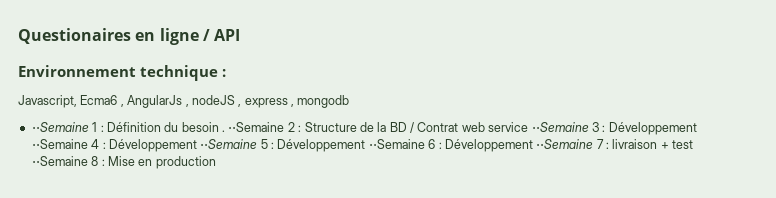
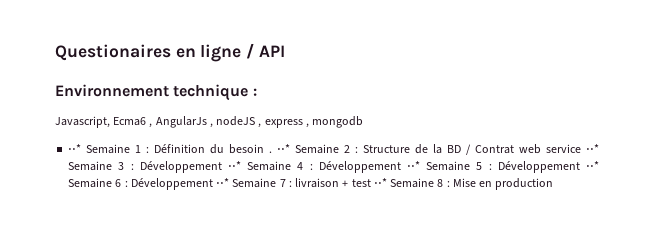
[31,122,89,132] ⋅⋅Semaine -> [68,144,131,154] ⋅⋅* Semaine
[228,122,285,132] ⋅⋅Semaine -> [277,144,340,154] ⋅⋅* Semaine
[531,122,589,132] ⋅⋅Semaine -> [586,144,600,153] [68,161,113,171] ⋅⋅* Semaine
[31,139,88,149] ⋅⋅Semaine -> [227,161,292,171] ⋅⋅* Semaine
[200,139,258,149] ⋅⋅Semaine -> [406,161,471,171] ⋅⋅* Semaine
[368,139,425,149] ⋅⋅Semaine -> [585,161,599,170] [68,178,113,188] ⋅⋅* Semaine
[536,139,594,149] ⋅⋅Semaine -> [216,178,277,188] ⋅⋅* Semaine
[31,156,88,166] ⋅⋅Semaine -> [373,178,435,188] ⋅⋅* Semaine

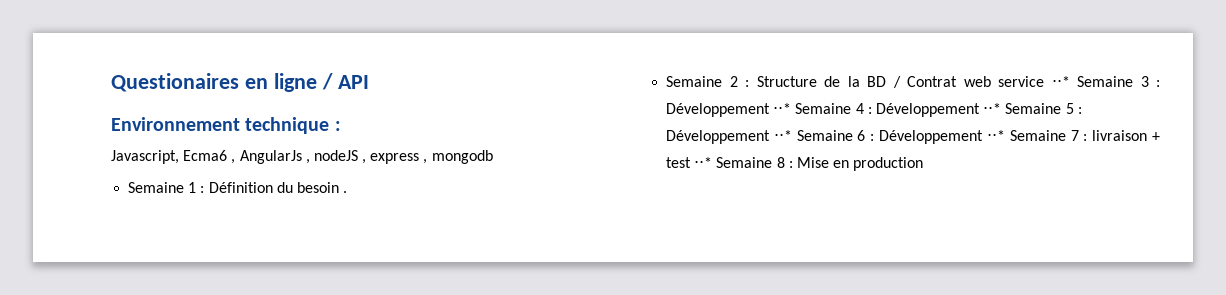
[68,144,82,153] ⋅⋅* -> (493, 157) none
[277,144,291,153] ⋅⋅* -> (348, 192) //

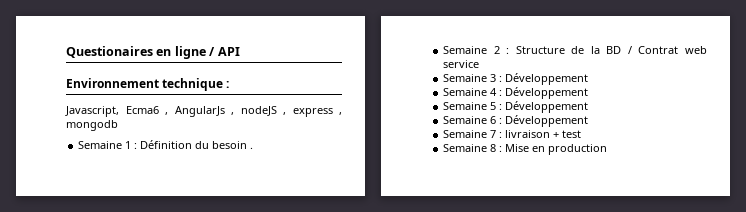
[1051,76,1070,87] ⋅⋅* -> (480, 64) //
[773,103,792,114] ⋅⋅* -> (589, 79) //
[983,103,1002,114] ⋅⋅* -> (589, 93) //
[773,130,792,141] ⋅⋅* -> (589, 107) //
[986,130,1005,141] ⋅⋅* -> (589, 121) //
[694,157,713,168] ⋅⋅* -> (582, 134) //

